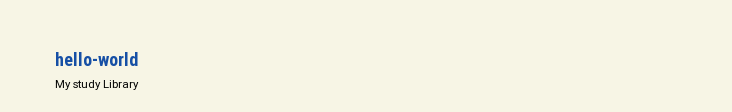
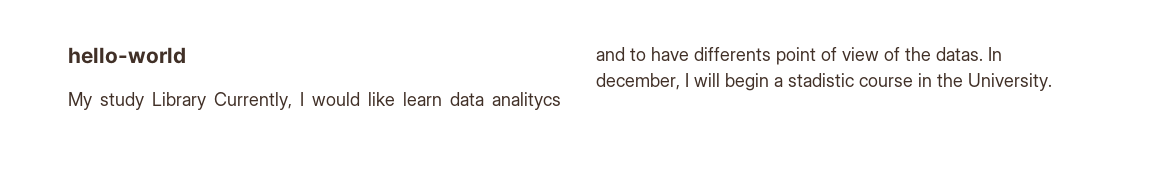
(140, 85) none -> [214,92,561,110] [596,47,1002,65] [596,73,1052,91] Currently, I would like learn data analitycs and to have differents point of view of the datas. In december, I will begin a stadistic course in the University.

